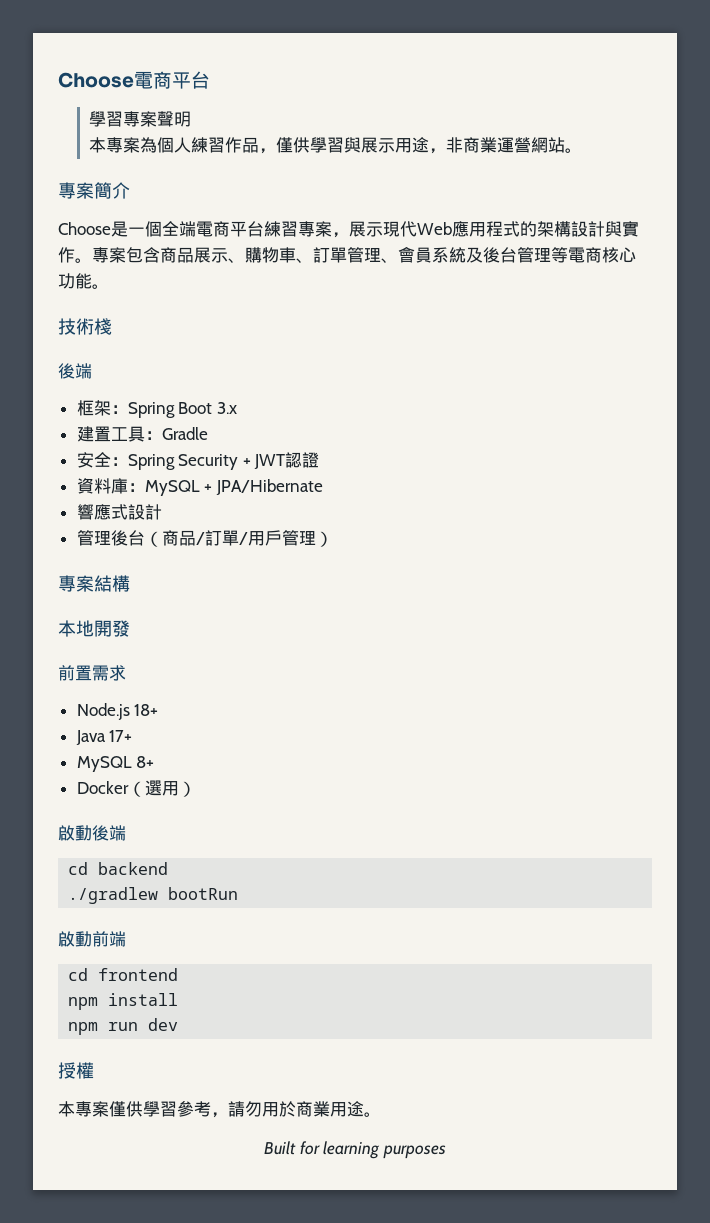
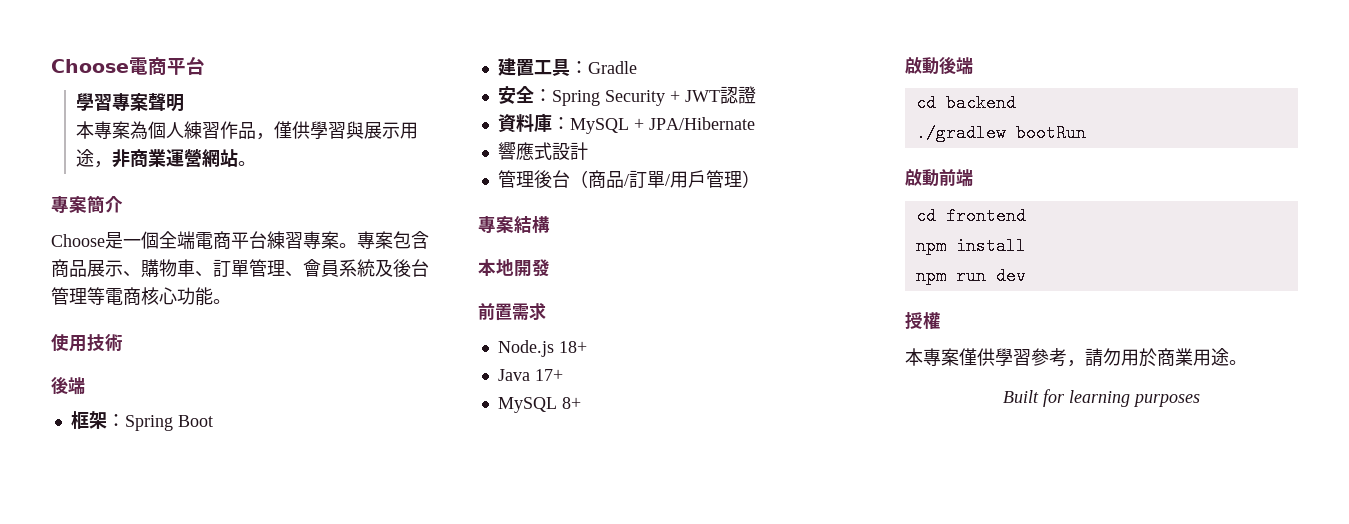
[332,221,639,238] [58,247,75,263] ，展示現代Web應用程式的架構設計與實作 -> (339, 240) none
(109, 286) none -> [51,334,87,352] 使用
[94,318,112,335] 棧 -> (123, 342) none
[216,402,237,414] 3.x -> (213, 421) none
[76,780,196,797] // Docker（選用） -> (581, 403) none

